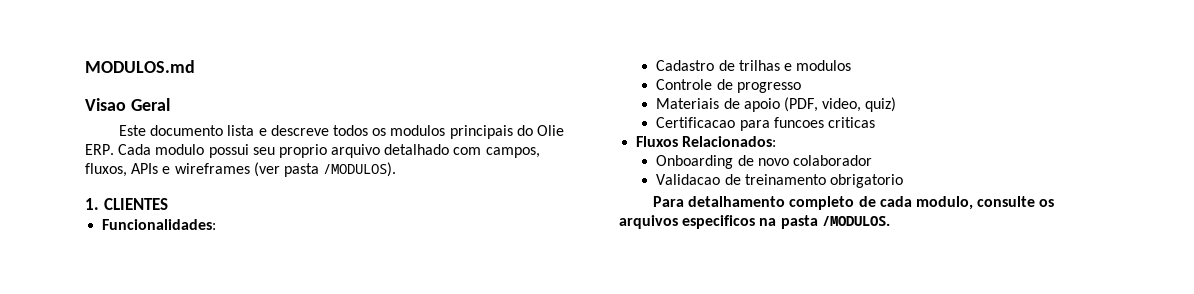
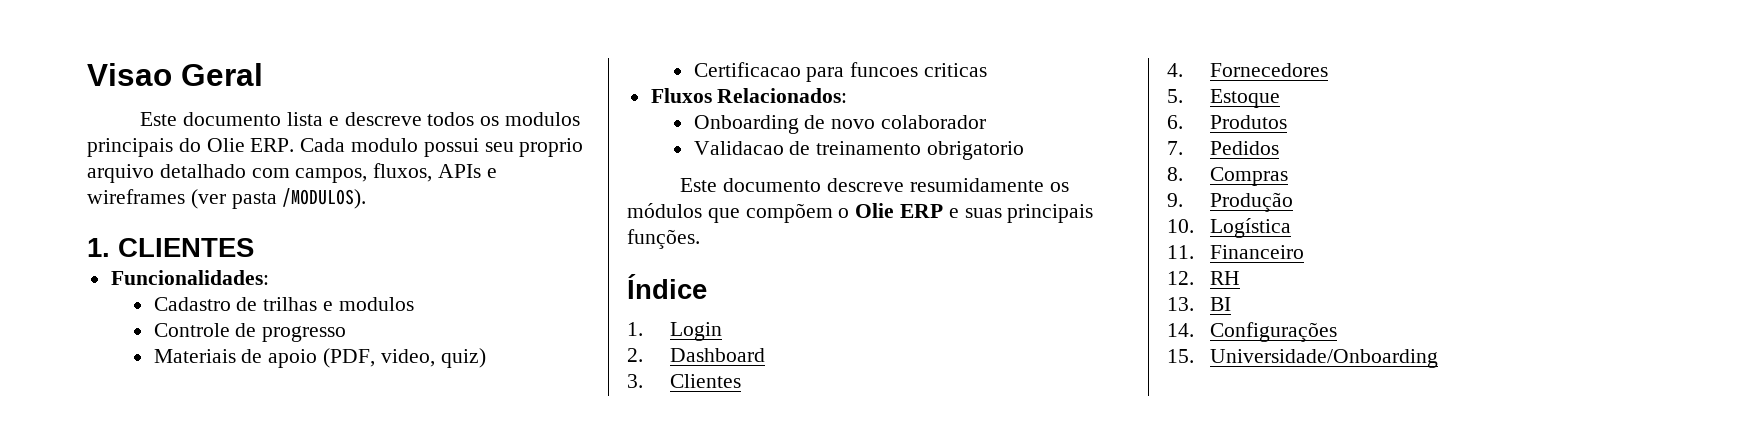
[85,60,195,73] MODULOS.md // -> (87, 74) none
[653,196,1055,210] [619,215,890,229] Para detalhamento completo de cada modulo, consulte os arquivos especificos na pasta /MODULOS. -> [680,178,1069,192] [627,203,1094,223] [627,229,700,249] [627,274,707,299] [627,322,722,341] [627,348,765,362] [627,374,741,388] [1167,63,1328,77] [1167,89,1280,108] [1167,115,1287,129] [1167,141,1279,155] [1167,167,1288,186] [1167,192,1293,212] [1167,218,1291,238] [1167,245,1304,259] [1167,271,1240,285] [1167,297,1231,311] [1167,322,1337,342] [1167,349,1438,368] Este documento descreve resumidamente os módulos que compõem o Olie ERP e suas principais funções. // Índice // 1. Login // 2. Dashboard // 3. Clientes // 4. Fornecedores // 5. Estoque // 6. Produtos // 7. Pedidos // 8. Compras // 9. Produção // 10. Logística // 11. Financeiro // 12. RH // 13. BI // 14. Configurações // 15. Universidade/Onboarding

